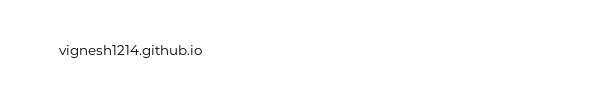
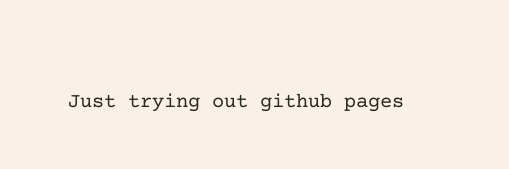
[59,45,202,58] vignesh1214.github.io -> [68,93,404,112] Just trying out github pages

